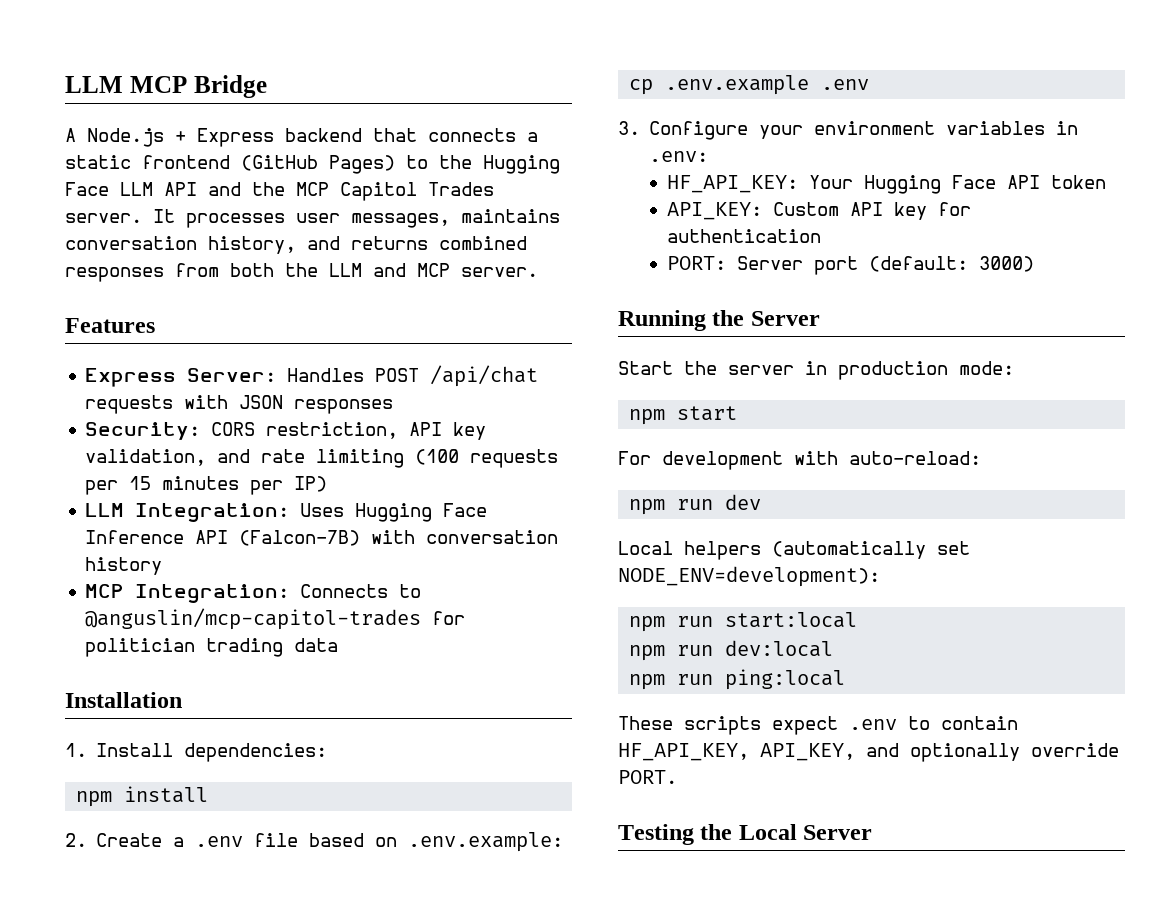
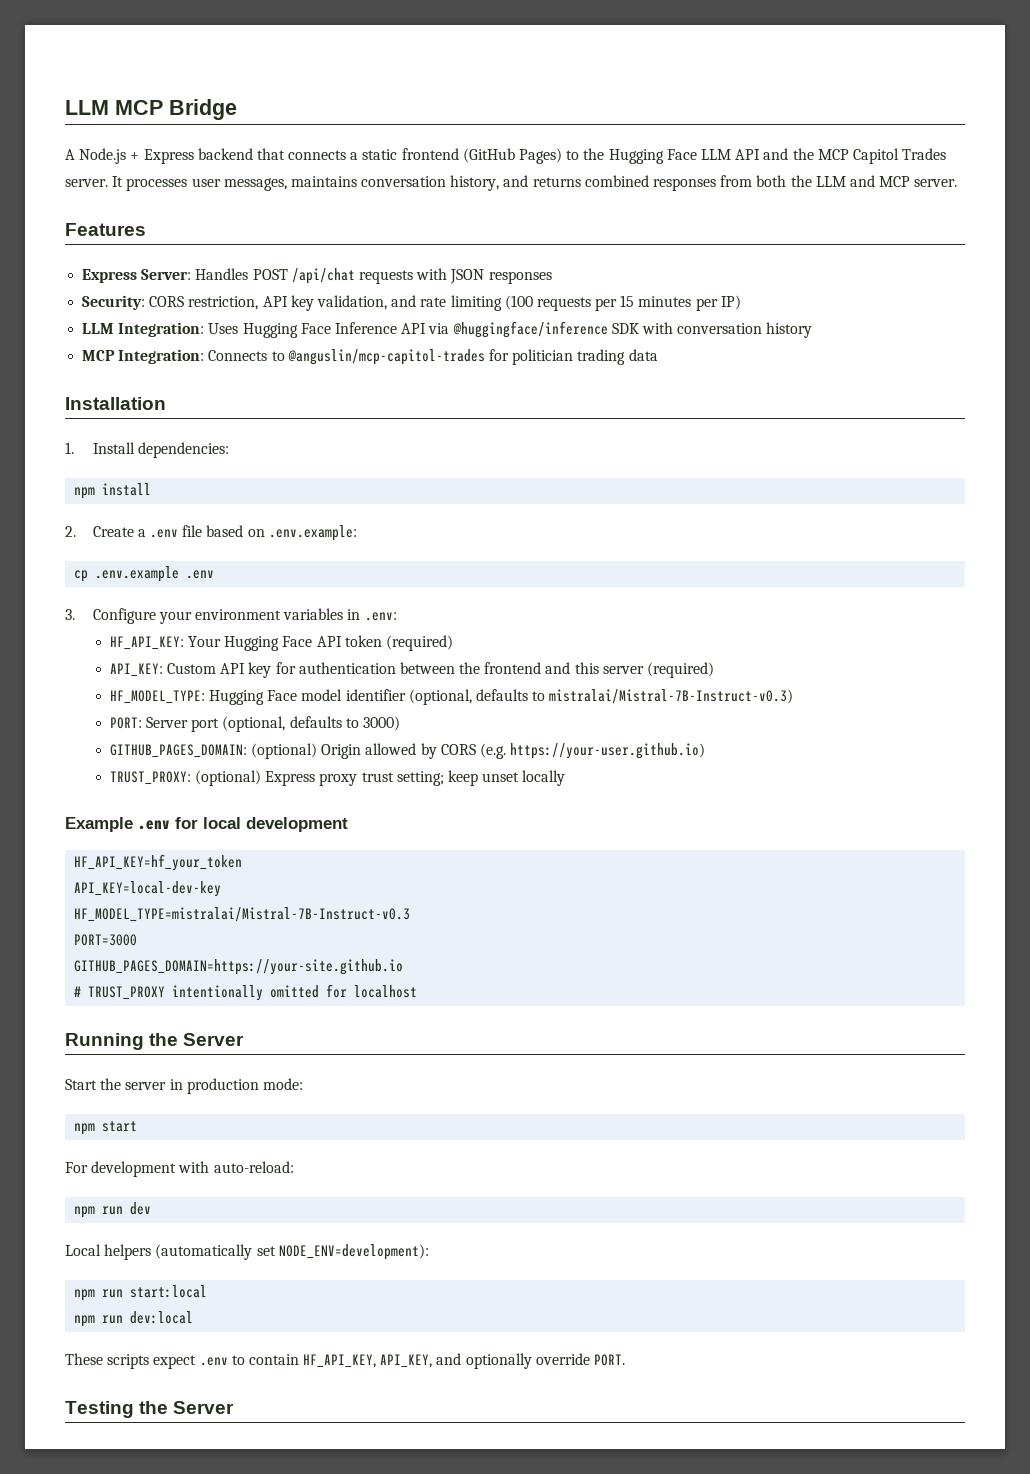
[239,530,361,546] (Falcon-7B) -> [428,321,639,338] via @huggingface/inference SDK
(1107, 182) none -> [385,635,453,651] (required)
[667,256,1035,275] // PORT: Server port (default: 3000) -> [399,662,715,678] [109,689,794,705] [109,716,400,732] [109,743,706,759] [109,770,566,786] [65,817,348,832] [74,854,243,871] [74,881,222,897] [74,907,411,922] [74,934,138,946] [74,959,404,975] [74,984,418,1001] between the frontend and this server (required) // HF_MODEL_TYPE: Hugging Face model identifier (optional, defaults to mistralai/Mistral-7B-Instruct-v0.3) // PORT: Server port (optional, defaults to 3000) // GITHUB_PAGES_DOMAIN: (optional) Origin allowed by CORS (e.g. https://your-user.github.io) // TRUST_PROXY: (optional) Express proxy trust setting; keep unset locally // Example .env for local development // HF_API_KEY=hf_your_token // API_KEY=local-dev-key // HF_MODEL_TYPE=mistralai/Mistral-7B-Instruct-v0.3 // PORT=3000 // GITHUB_PAGES_DOMAIN=https://your-site.github.io // # TRUST_PROXY intentionally omitted for localhost
[629,669,846,690] // npm run ping:local -> (194, 1317) none
[738,824,797,840] Local -> (169, 1407) none

